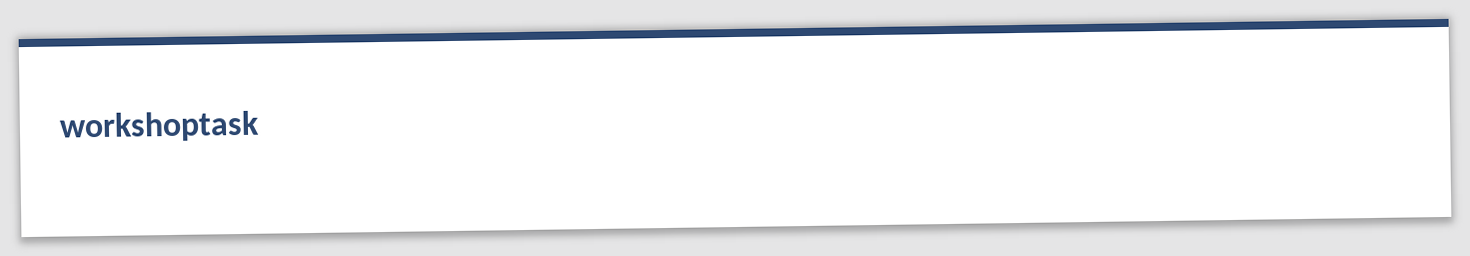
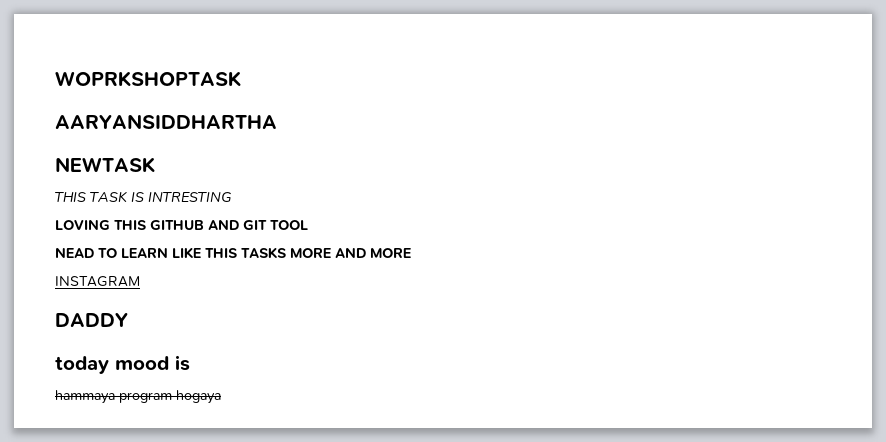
[59,110,260,143] workshoptask -> [55,71,241,87] [55,114,277,129] [55,157,155,173] [55,191,232,203] [55,220,308,230] [55,247,411,259] [55,276,140,287] [55,313,128,327] [55,355,190,374] [55,390,221,404] WOPRKSHOPTASK // AARYANSIDDHARTHA // NEWTASK // THIS TASK IS INTRESTING // LOVING THIS GITHUB AND GIT TOOL // NEAD TO LEARN LIKE THIS TASKS MORE AND MORE // INSTAGRAM // DADDY // today mood is // hammaya program hogaya

